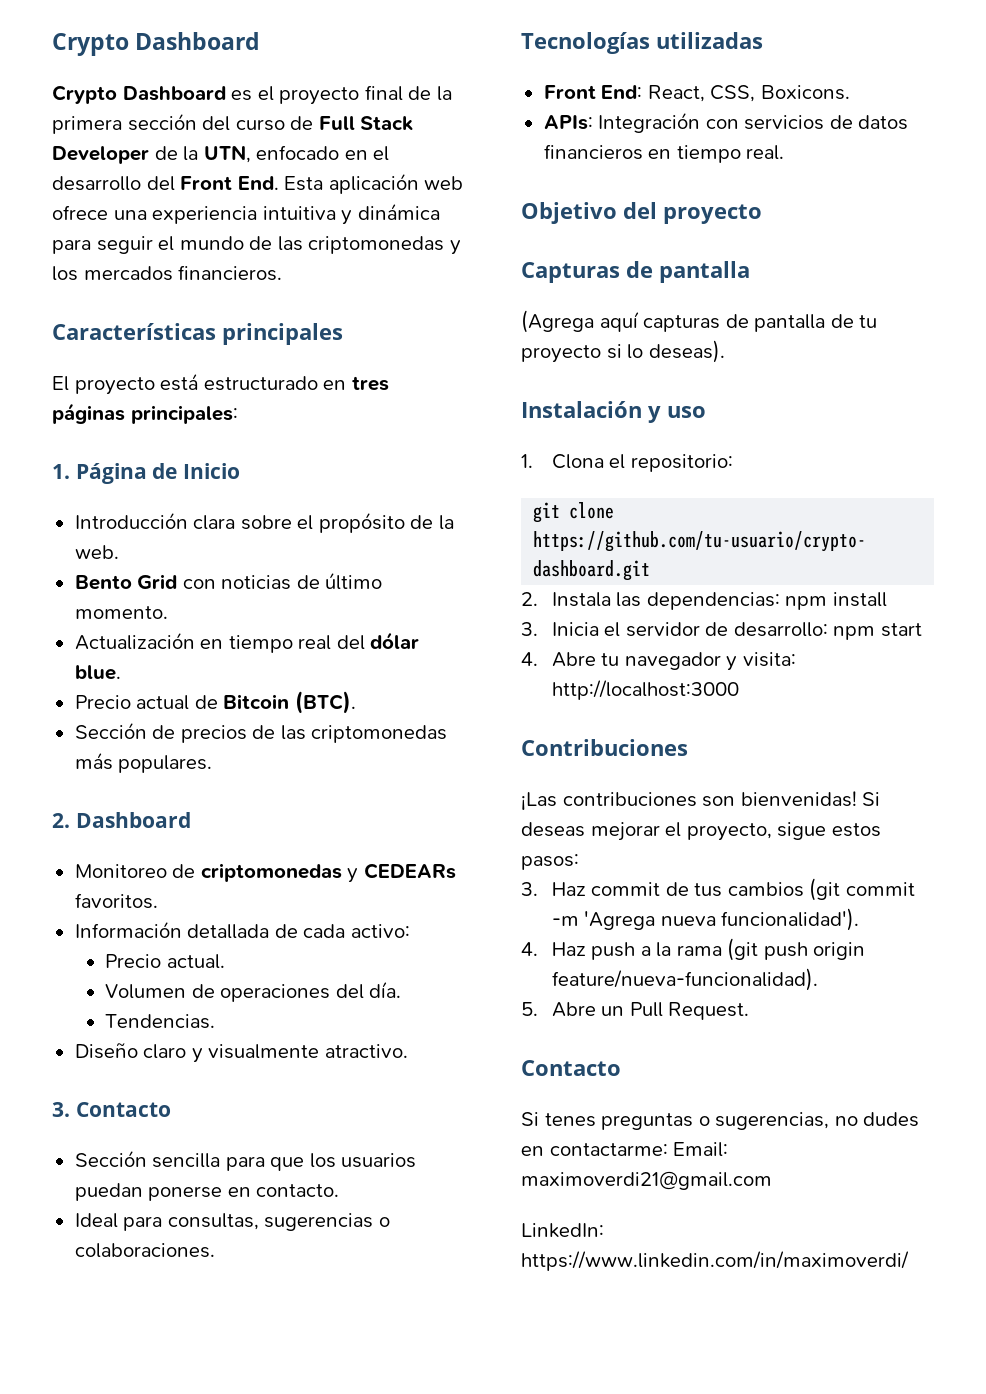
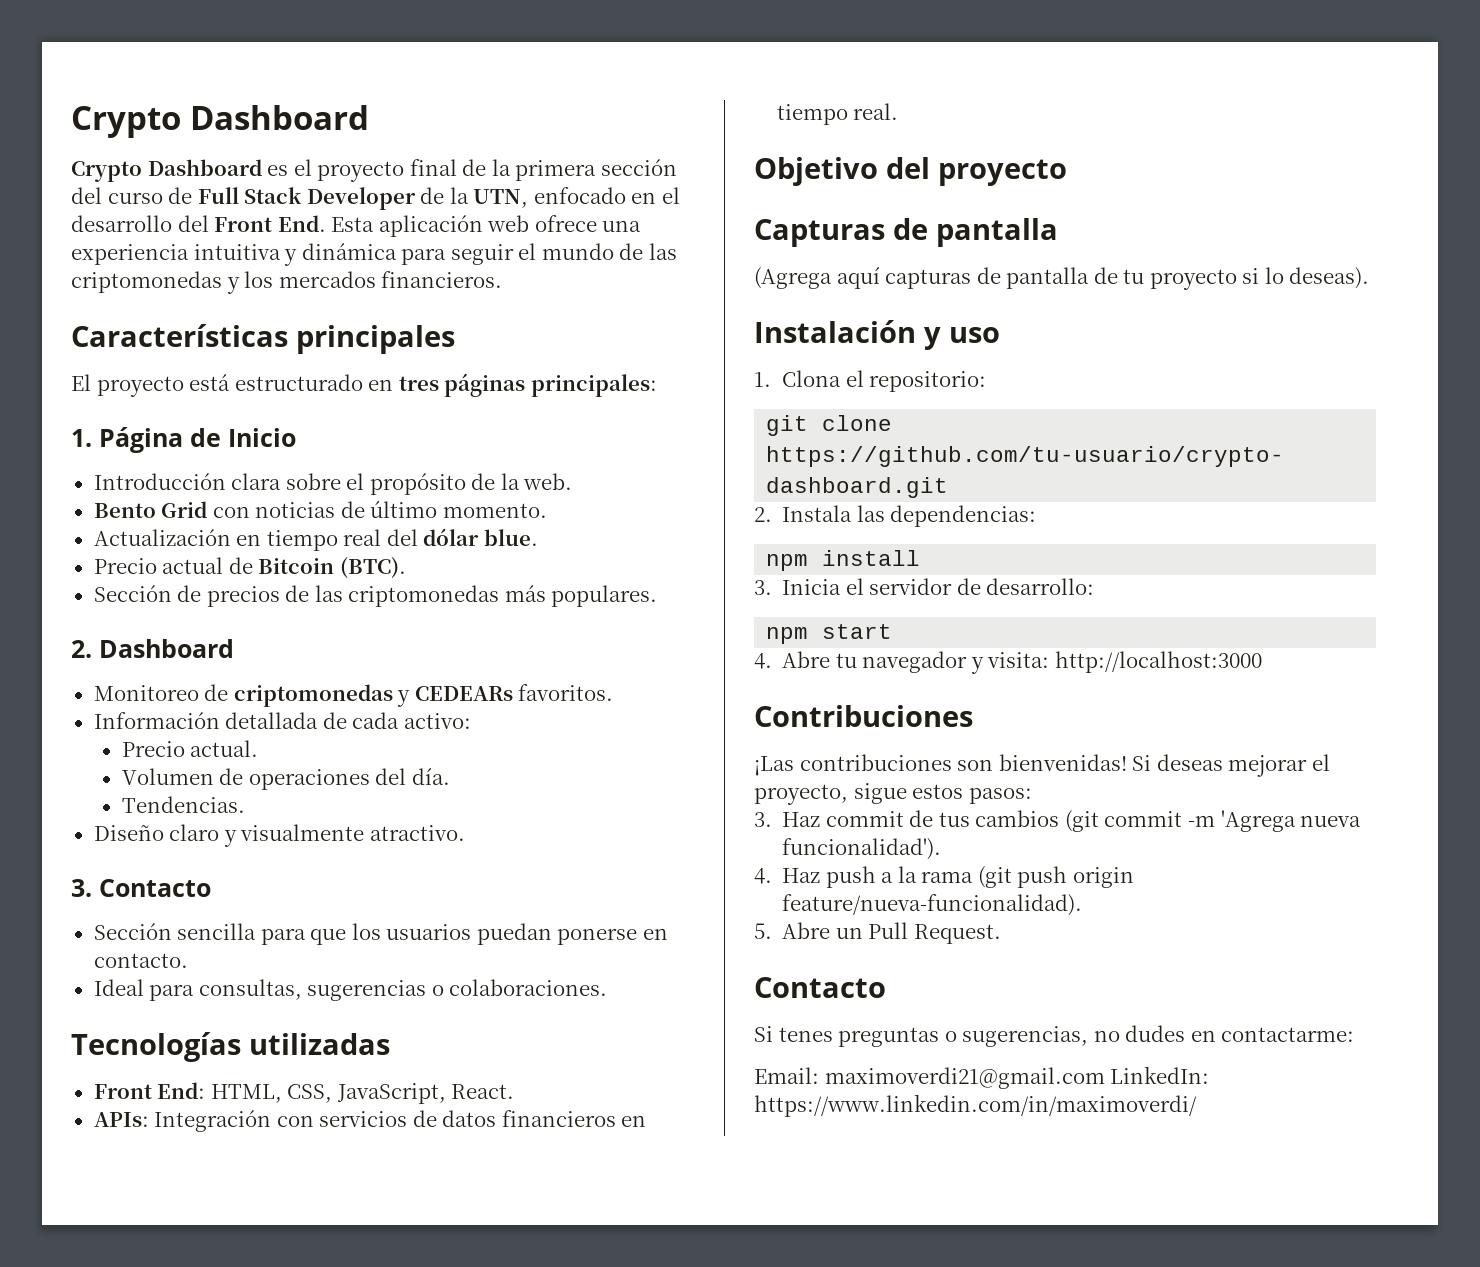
[647,85,850,102] React, CSS, Boxicons. -> [210,1083,515,1104] HTML, CSS, JavaScript, React.
(780, 601) none -> (1037, 516) //
(828, 629) none -> (1095, 586) //
(668, 1149) none -> (1355, 1034) //
(772, 1180) // -> (1105, 1078) none

